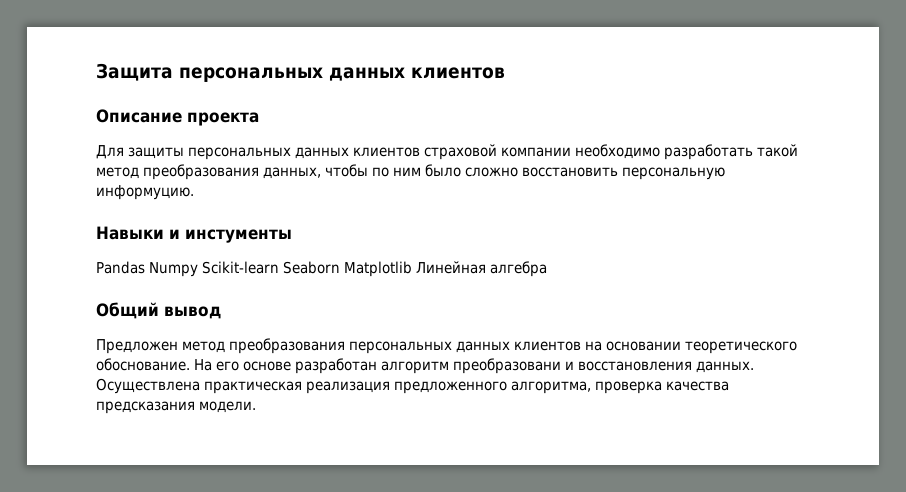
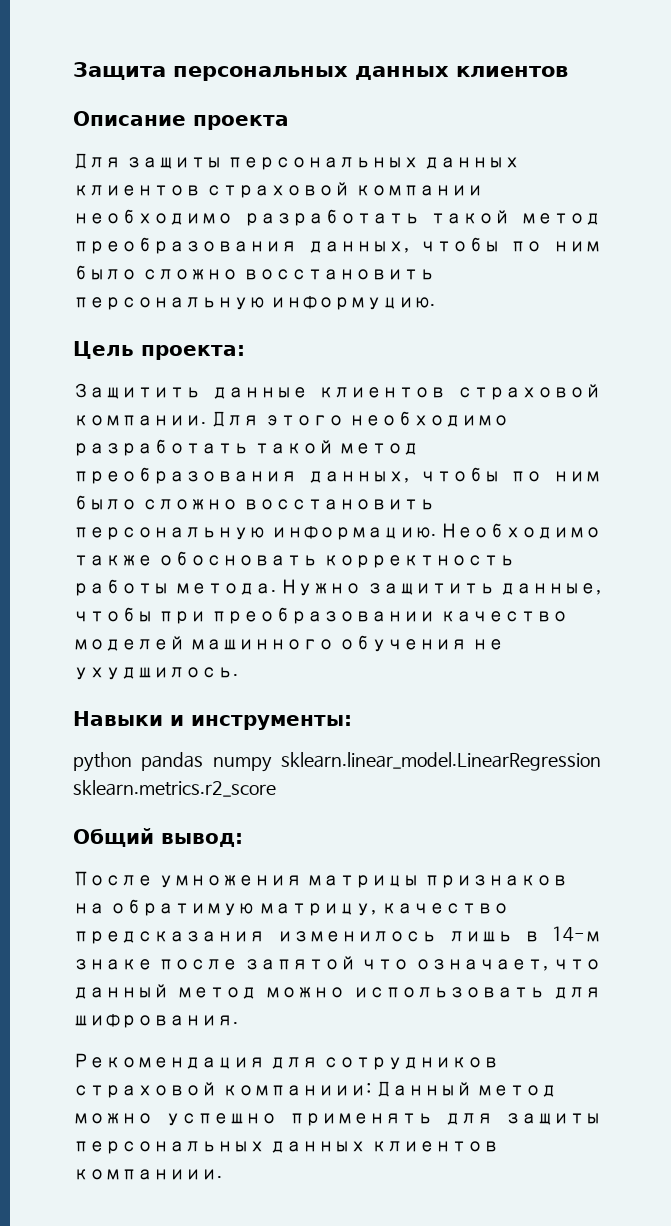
[96,226,292,243] [96,261,547,277] [96,302,221,319] [96,338,797,354] [96,358,754,374] [96,378,729,394] [96,401,256,414] Навыки и инстументы // Pandas Numpy Scikit-learn Seaborn Matplotlib Линейная алгебра // Общий вывод // Предложен метод преобразования персональных данных клиентов на основании теоретического обоснование. На его основе разработан алгоритм преобразовани и восстановления данных. Осуществлена практическая реализация предложенного алгоритма, проверка качества предсказания модели. -> [73,341,245,360] [73,383,601,400] [73,411,509,427] [73,439,419,456] [73,467,601,484] [73,495,435,510] [73,523,601,540] [73,551,515,568] [73,579,601,596] [73,607,568,624] [73,635,504,652] [73,667,238,680] [73,711,352,730] [73,752,601,772] [73,780,276,797] [73,828,243,847] [73,871,568,888] [73,899,509,916] [73,926,601,944] [73,956,602,971] [73,984,601,999] [73,1014,238,1028] [73,1053,499,1070] [73,1081,557,1098] [73,1113,601,1126] [73,1141,499,1154] [73,1169,222,1180] Цель проекта: // Защитить данные клиентов страховой компании. Для этого необходимо разработать такой метод преобразования данных, чтобы по ним было сложно восстановить персональную информацию. Необходимо также обосновать корректность работы метода. Нужно защитить данные, чтобы при преобразовании качество моделей машинного обучения не ухудшилось. // Навыки и инструменты: // python pandas numpy sklearn.linear_model.LinearRegression sklearn.metrics.r2_score // Общий вывод: // После умножения матрицы признаков на обратимую матрицу, качество предсказания изменилось лишь в 14-м знаке после запятой что означает, что данный метод можно использовать для шифрования. // Рекомендация для сотрудников страховой компаниии: Данный метод можно успешно применять для защиты персональных данных клиентов компаниии.

